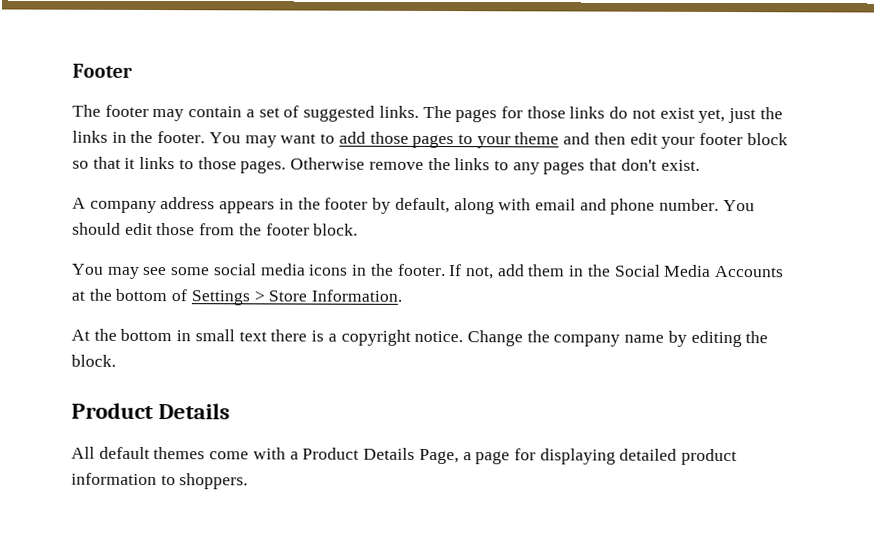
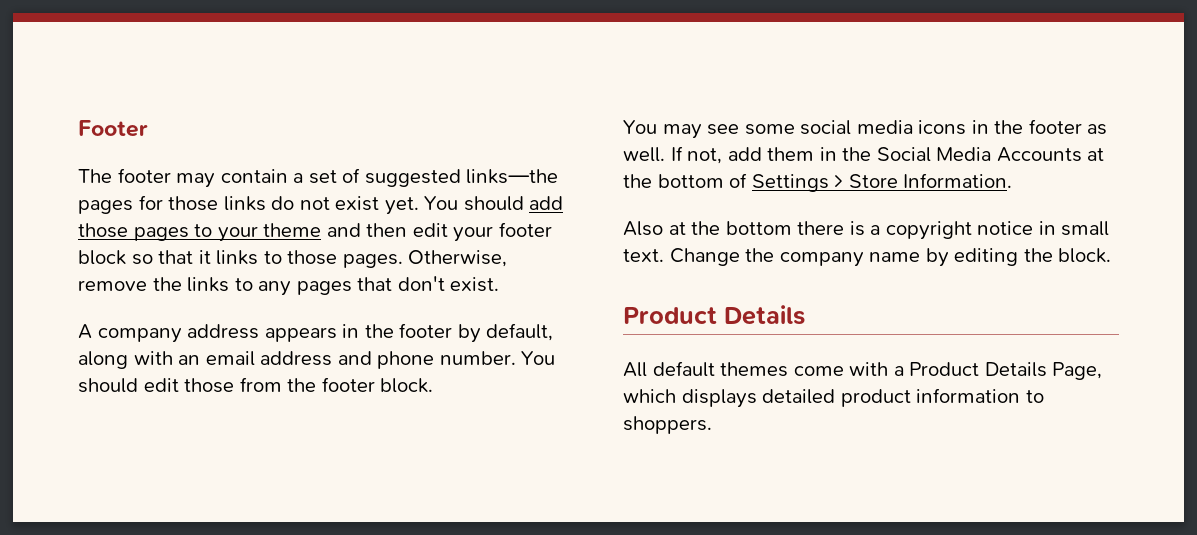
[378,105,452,119] links. The -> [466,169,559,184] links—the
[698,107,783,124] [72,130,336,148] yet, just the links in the footer. You may want to -> [384,196,524,215] yet. You should
[290,157,366,170] Otherwise -> [408,250,508,267] Otherwise,
[534,198,576,211] email -> [178,351,333,366] an email address
[396,263,446,277] footer. -> [1028,119,1108,135] [623,147,665,162] footer as well.
[71,328,464,346] At the bottom in small text there is a copyright notice. -> [623,221,1110,240] [623,249,664,262] Also at the bottom there is a copyright notice in small text.
[462,448,616,465] a page for displaying -> [623,389,757,408] which displays

